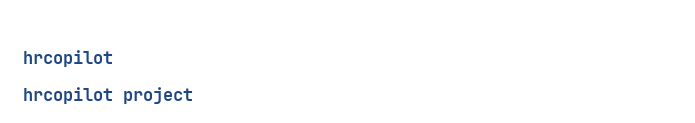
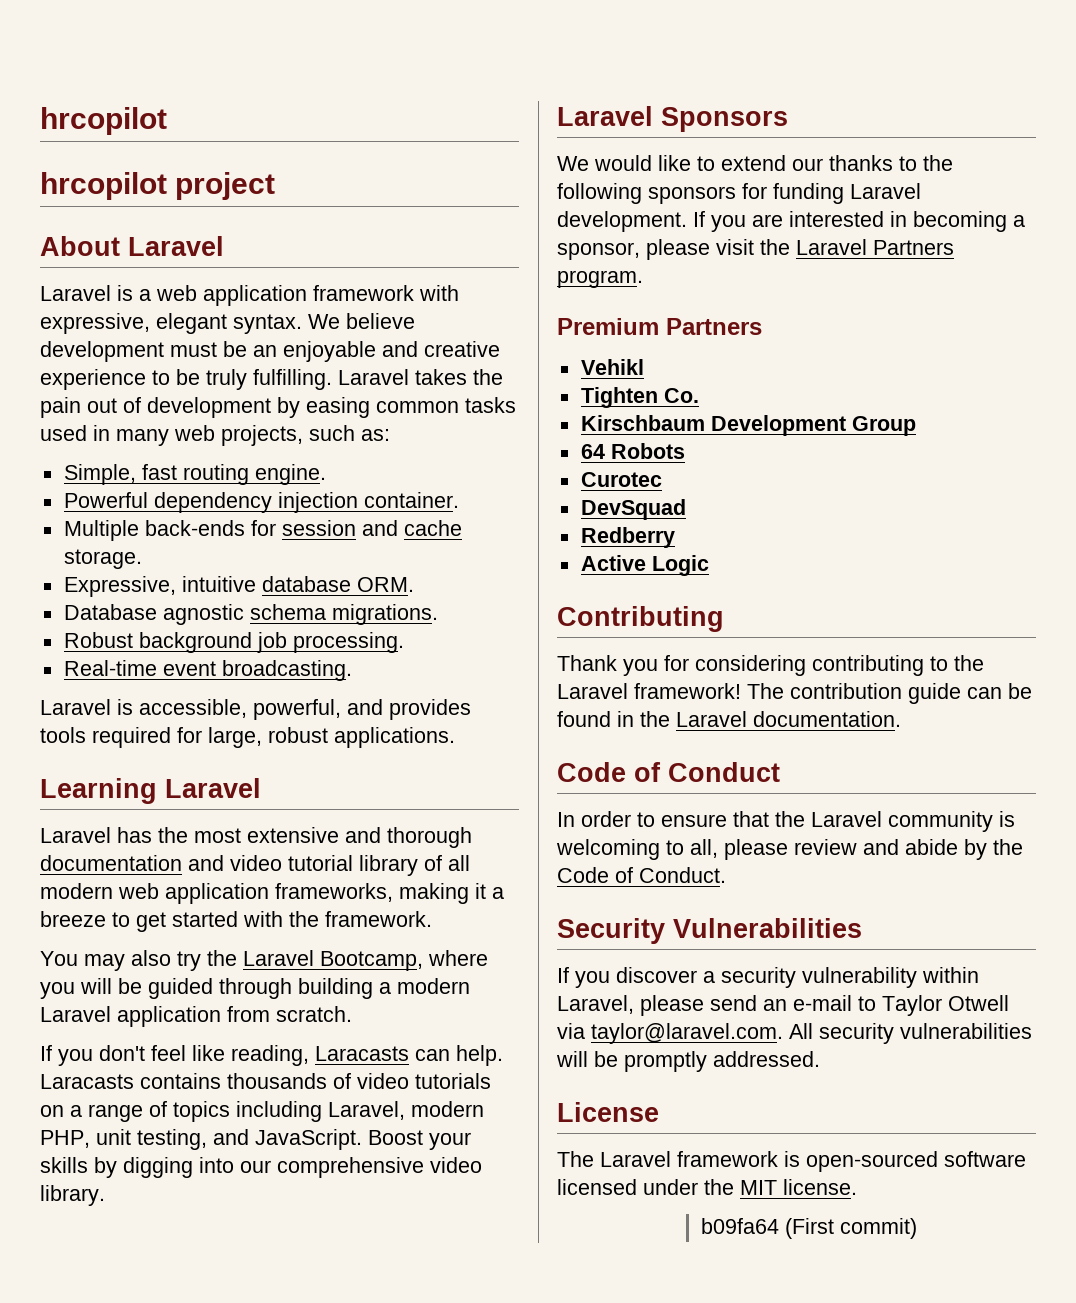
(193, 95) none -> [40,236,224,256] [40,285,459,306] [40,313,415,334] [40,341,500,362] [40,369,503,390] [40,397,516,418] [40,425,390,446] [63,464,326,485] [63,492,459,513] [63,520,462,541] [63,549,142,569] [63,576,414,597] [63,604,438,625] [63,632,404,653] [63,660,352,681] [40,699,471,720] [40,727,455,748] [40,778,261,804] [40,827,472,848] [40,855,470,876] [40,883,504,904] [40,911,432,932] [40,950,488,971] [40,978,470,999] [40,1006,352,1027] [40,1045,503,1066] [40,1073,491,1089] [40,1101,484,1122] [40,1129,471,1150] [40,1157,482,1178] [40,1185,105,1206] [557,106,788,132] [557,155,953,171] [557,183,921,204] [557,211,1025,232] [557,239,954,260] [557,270,643,288] [557,318,762,335] [580,359,644,375] [580,387,699,408] [580,415,916,436] [580,443,685,459] [580,472,662,487] [580,499,686,520] [580,527,675,548] [580,555,709,576] [557,606,724,632] [557,655,984,676] [557,683,1032,704] [557,711,901,727] [557,762,780,782] [557,811,1015,832] [556,839,1023,860] [557,867,726,883] [557,918,862,944] [557,967,979,988] [557,995,1009,1016] [557,1023,1032,1044] [556,1051,820,1072] [557,1102,659,1122] [557,1151,1026,1172] [557,1179,857,1195] [700,1218,917,1239] // About Laravel // Laravel is a web application framework with expressive, elegant syntax. We believe development must be an enjoyable and creative experience to be truly fulfilling. Laravel takes the pain out of development by easing common tasks used in many web projects, such as: // Simple, fast routing engine. // Powerful dependency injection container. // Multiple back-ends for session and cache storage. // Expressive, intuitive database ORM. // Database agnostic schema migrations. // Robust background job processing. // Real-time event broadcasting. // Laravel is accessible, powerful, and provides tools required for large, robust applications. // Learning Laravel // Laravel has the most extensive and thorough documentation and video tutorial library of all modern web application frameworks, making it a breeze to get started with the framework. // You may also try the Laravel Bootcamp, where you will be guided through building a modern Laravel application from scratch. // If you don't feel like reading, Laracasts can help. Laracasts contains thousands of video tutorials on a range of topics including Laravel, modern PHP, unit testing, and JavaScript. Boost your skills by digging into our comprehensive video library. // Laravel Sponsors // We would like to extend our thanks to the following sponsors for funding Laravel development. If you are interested in becoming a sponsor, please visit the Laravel Partners program. // Premium Partners // Vehikl // Tighten Co. // Kirschbaum Development Group // 64 Robots // Curotec // DevSquad // Redberry // Active Logic // Contributing // Thank you for considering contributing to the Laravel framework! The contribution guide can be found in the Laravel documentation. // Code of Conduct // In order to ensure that the Laravel community is welcoming to all, please review and abide by the Code of Conduct. // Security Vulnerabilities // If you discover a security vulnerability within Laravel, please send an e-mail to Taylor Otwell via taylor@laravel.com. All security vulnerabilities will be promptly addressed. // License // The Laravel framework is open-sourced software licensed under the MIT license. // b09fa64 (First commit)

